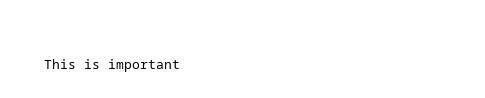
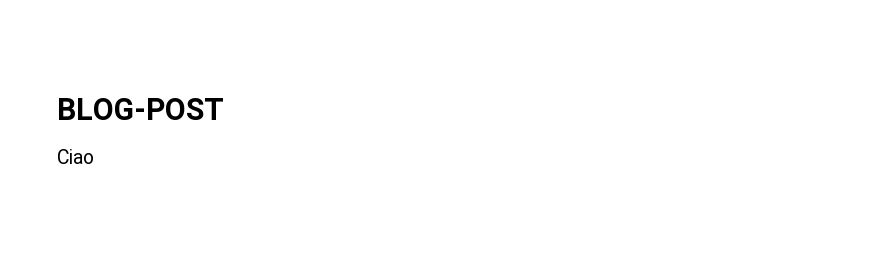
[44,59,180,72] This is important -> [57,98,224,120] [57,149,94,164] BLOG-POST // Ciao

